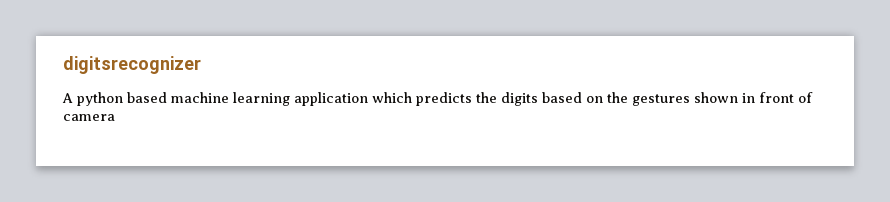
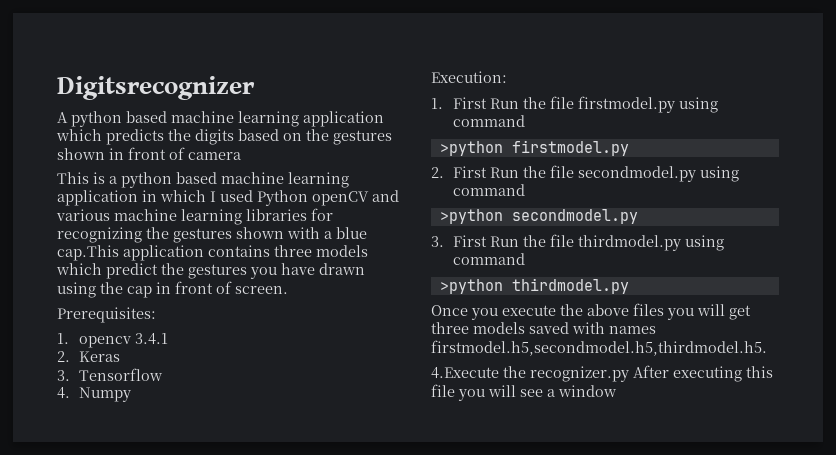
[63,56,201,74] digitsrecognizer -> [57,76,255,100] Digitsrecognizer
(115, 117) none -> [57,172,349,188] [57,190,399,206] [56,208,333,225] [57,227,367,243] [57,245,368,261] [56,263,365,279] [57,281,288,298] [57,307,156,323] [57,333,169,348] [57,351,121,362] [57,368,164,381] [57,387,132,402] [431,71,507,83] [431,96,719,113] [453,115,526,127] [439,140,629,156] [431,165,740,182] [453,184,526,196] [439,209,638,224] [431,234,725,251] [453,253,526,265] [439,278,629,294] [431,303,751,320] [431,322,656,334] [431,340,767,356] [431,365,773,382] [431,384,617,401] // This is a python based machine learning application in which I used Python openCV and various machine learning libraries for recognizing the gestures shown with a blue cap.This application contains three models which predict the gestures you have drawn using the cap in front of screen. // Prerequisites: // 1. opencv 3.4.1 // 2. Keras // 3. Tensorflow // 4. Numpy // Execution: // 1. First Run the file firstmodel.py using command // >python firstmodel.py // 2. First Run the file secondmodel.py using command // >python secondmodel.py // 3. First Run the file thirdmodel.py using command // >python thirdmodel.py // Once you execute the above files you will get three models saved with names firstmodel.h5,secondmodel.h5,thirdmodel.h5. // 4.Execute the recognizer.py After executing this file you will see a window

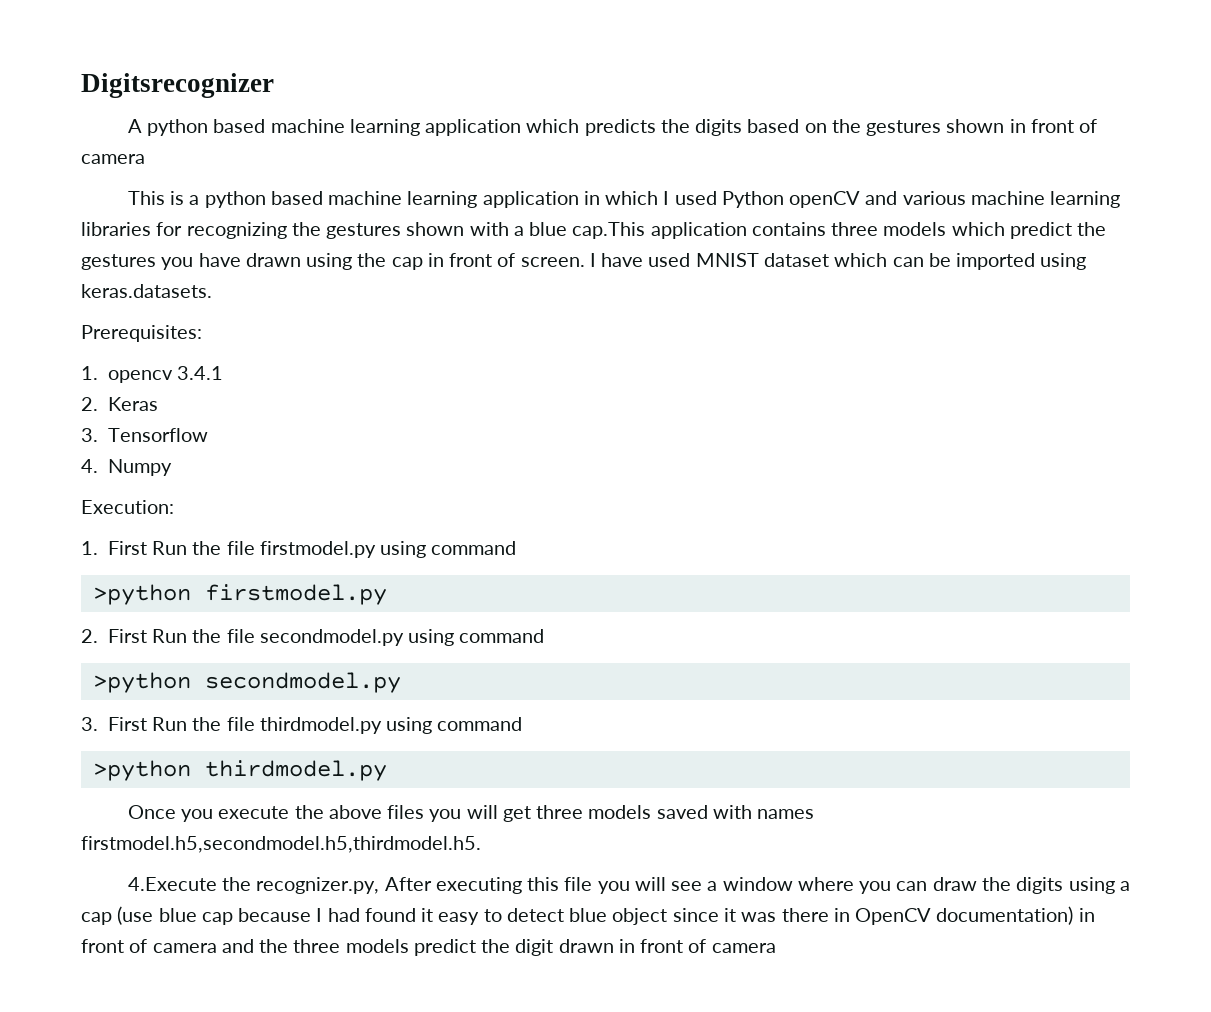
(288, 290) none -> [589,253,1087,270] [81,284,212,298] I have used MNIST dataset which can be imported using keras.datasets.
[530,366,629,382] recognizer.py -> [256,877,380,894] recognizer.py,
(617, 391) none -> [797,877,1130,894] [81,906,1095,925] [81,939,776,956] where you can draw the digits using a cap (use blue cap because I had found it easy to detect blue object since it was there in OpenCV documentation) in front of camera and the three models predict the digit drawn in front of camera

